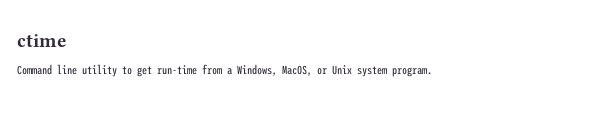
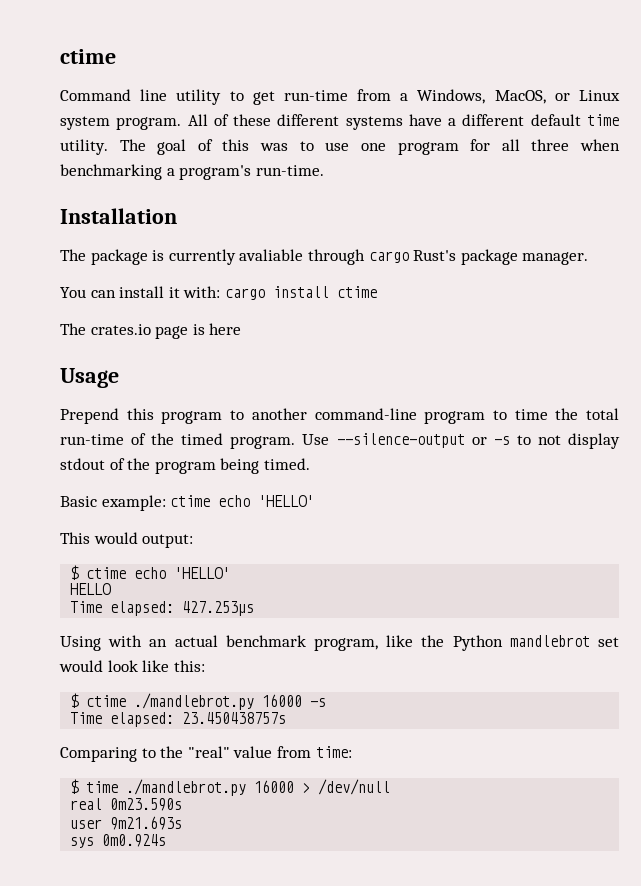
[332,65,352,75] Unix -> [579,90,620,101] Linux
(432, 72) none -> [187,114,619,130] [60,139,621,155] [60,164,324,180] [60,208,177,224] [60,249,589,265] [60,286,377,300] [60,323,242,339] [60,368,119,388] [60,408,619,424] [60,433,620,449] [60,458,310,474] [60,495,315,511] [60,532,194,548] [70,565,231,580] [70,583,112,595] [70,601,255,616] [60,635,619,651] [59,660,205,672] [70,693,327,710] [70,712,287,727] [60,746,352,762] [70,779,391,796] [70,798,183,811] [70,816,183,830] [70,834,167,848] All of these different systems have a different default time utility. The goal of this was to use one program for all three when benchmarking a program's run-time. // Installation // The package is currently avaliable through cargo Rust's package manager. // You can install it with: cargo install ctime // The crates.io page is here // Usage // Prepend this program to another command-line program to time the total run-time of the timed program. Use --silence-output or -s to not display stdout of the program being timed. // Basic example: ctime echo 'HELLO' // This would output: // $ ctime echo 'HELLO' // HELLO // Time elapsed: 427.253µs // Using with an actual benchmark program, like the Python mandlebrot set would look like this: // $ ctime ./mandlebrot.py 16000 -s // Time elapsed: 23.450438757s // Comparing to the "real" value from time: // $ time ./mandlebrot.py 16000 > /dev/null // real 0m23.590s // user 9m21.693s // sys 0m0.924s

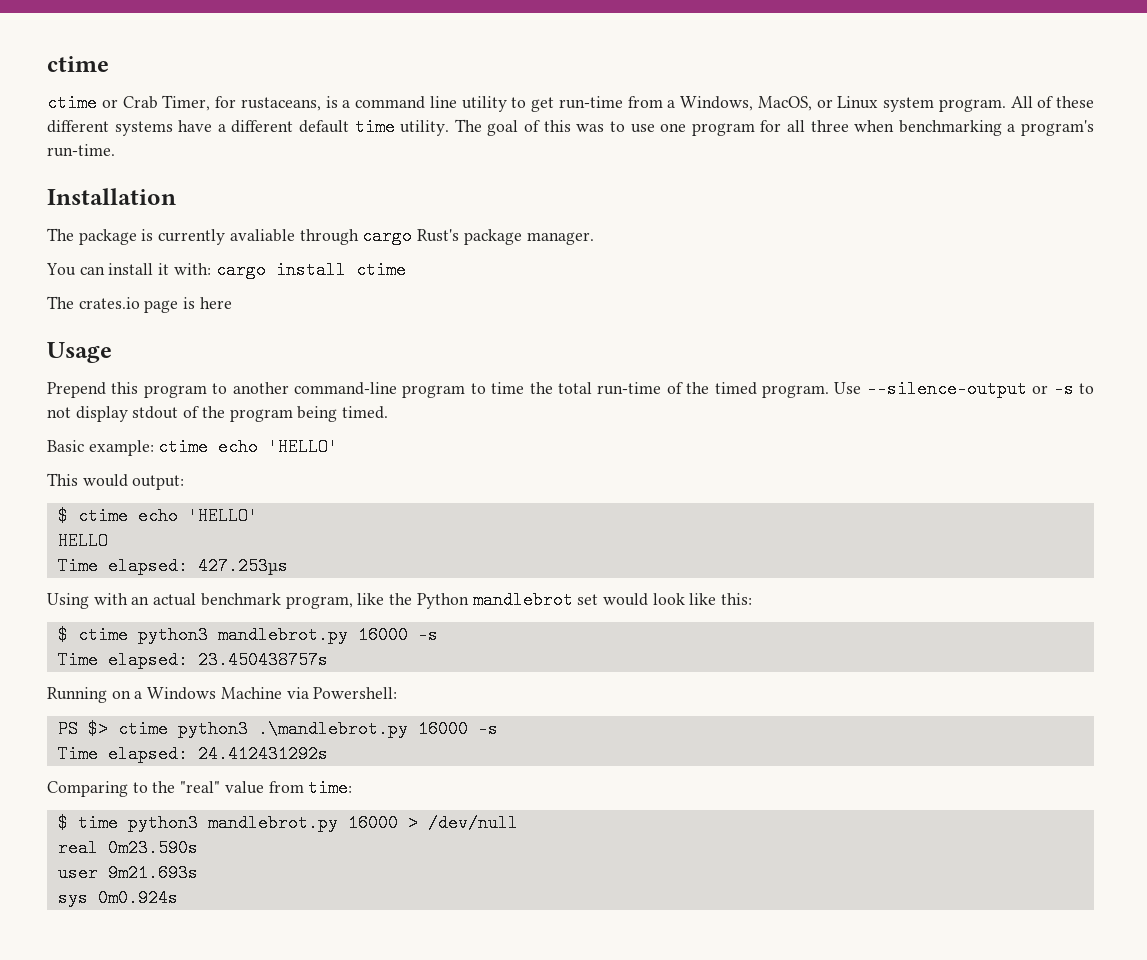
[60,49,116,64] [60,89,131,101] ctime // Command -> [47,56,109,72] [47,94,425,112] ctime // ctime or Crab Timer, for rustaceans, is a command
[134,693,255,710] ./mandlebrot.py -> [137,626,348,644] python3 mandlebrot.py
(287, 718) none -> [47,687,398,703] [57,720,498,738] [57,745,328,763] // Running on a Windows Machine via Powershell: // PS $> ctime python3 .\mandlebrot.py 16000 -s // Time elapsed: 24.412431292s
[126,779,247,796] ./mandlebrot.py -> [127,814,338,832] python3 mandlebrot.py

